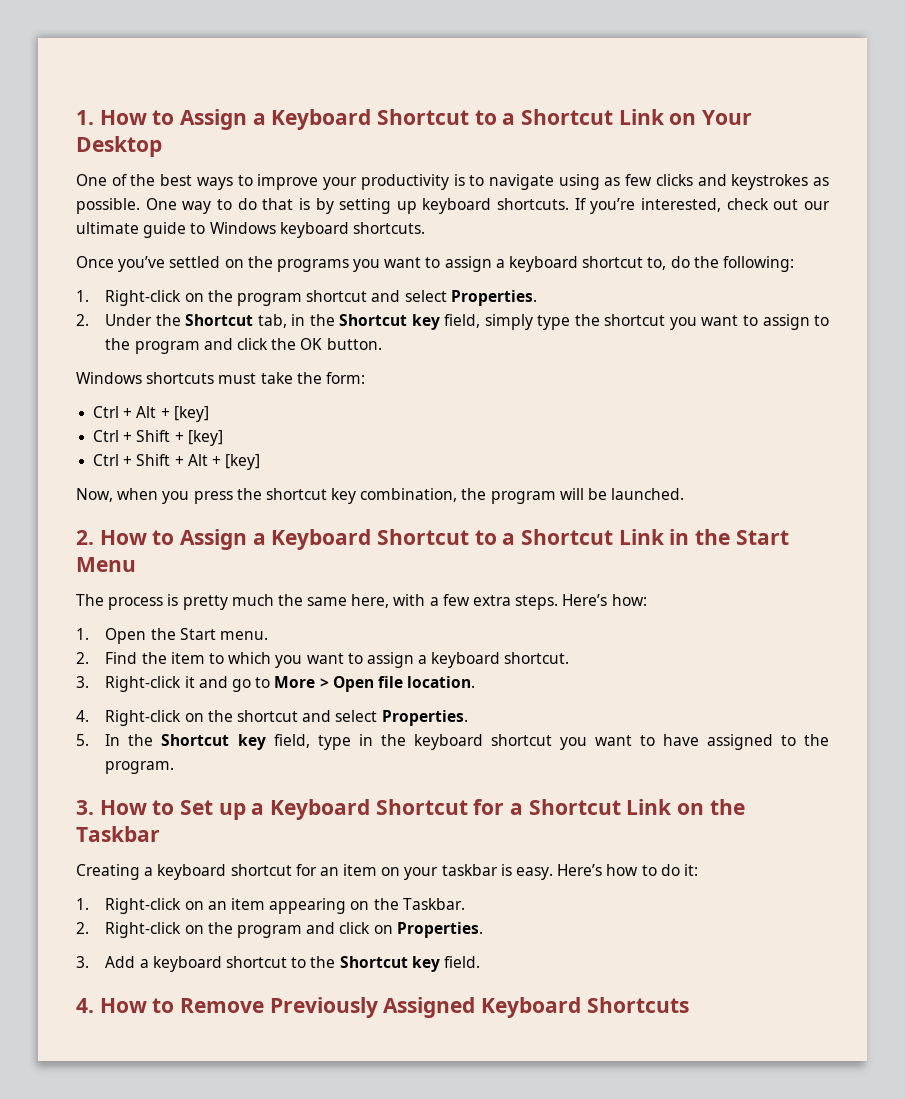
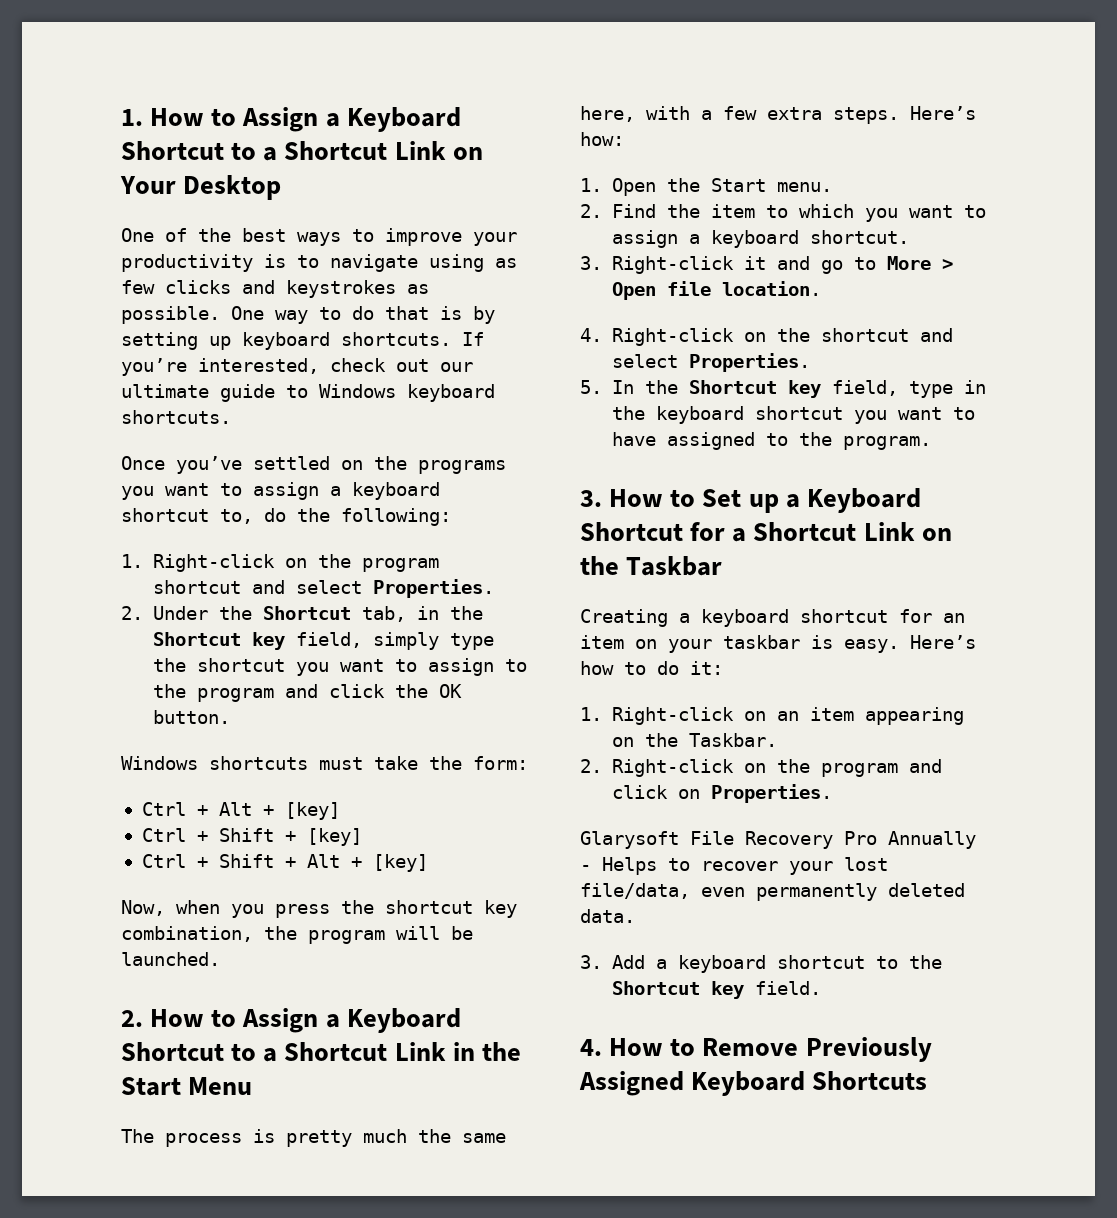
(483, 930) none -> [580,831,976,849] [580,857,888,875] [580,883,965,901] [580,909,635,923] // Glarysoft File Recovery Pro Annually - Helps to recover your lost file/data, even permanently deleted data.

